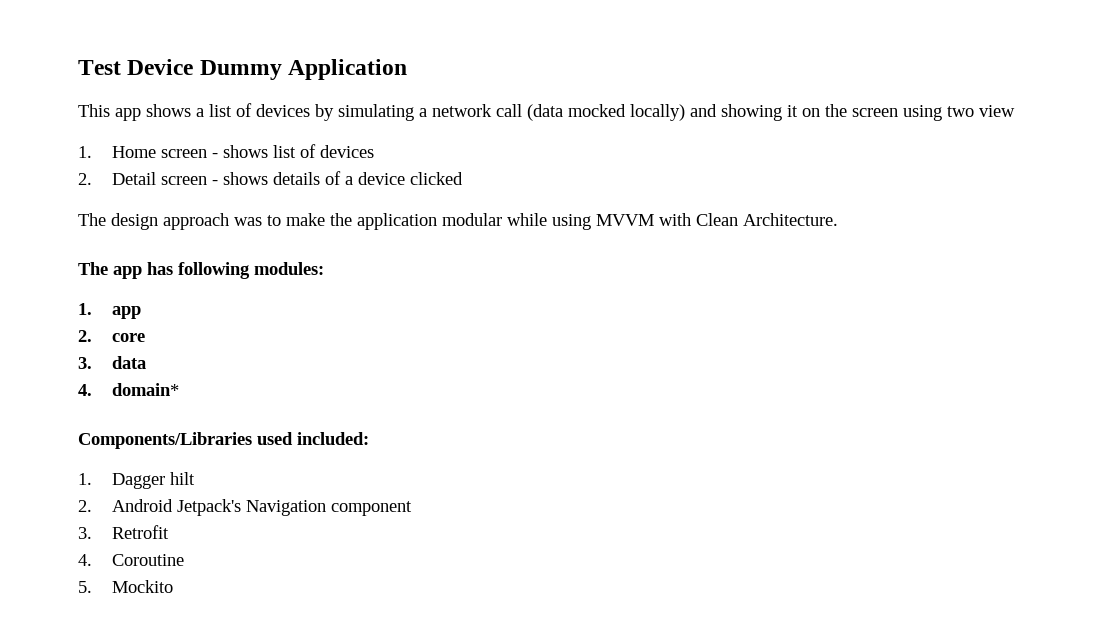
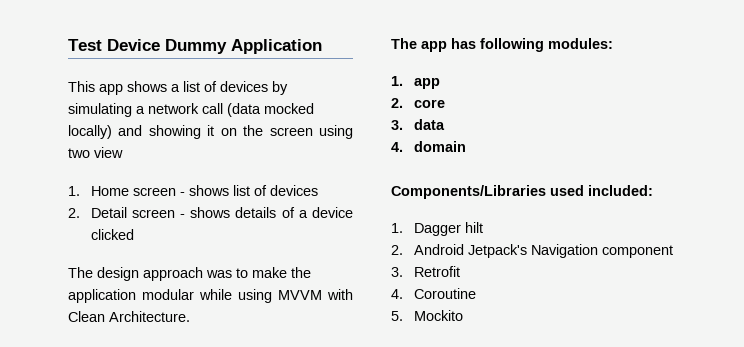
[112,383,180,396] domain* -> [413,141,466,152] domain

